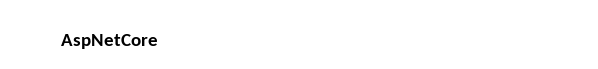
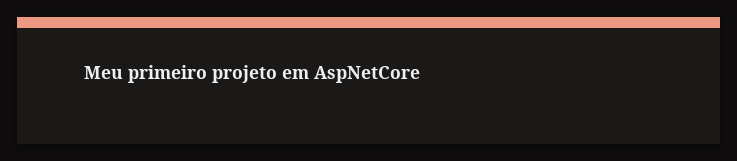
(61, 41) none -> [84,65,309,83] Meu primeiro projeto em

